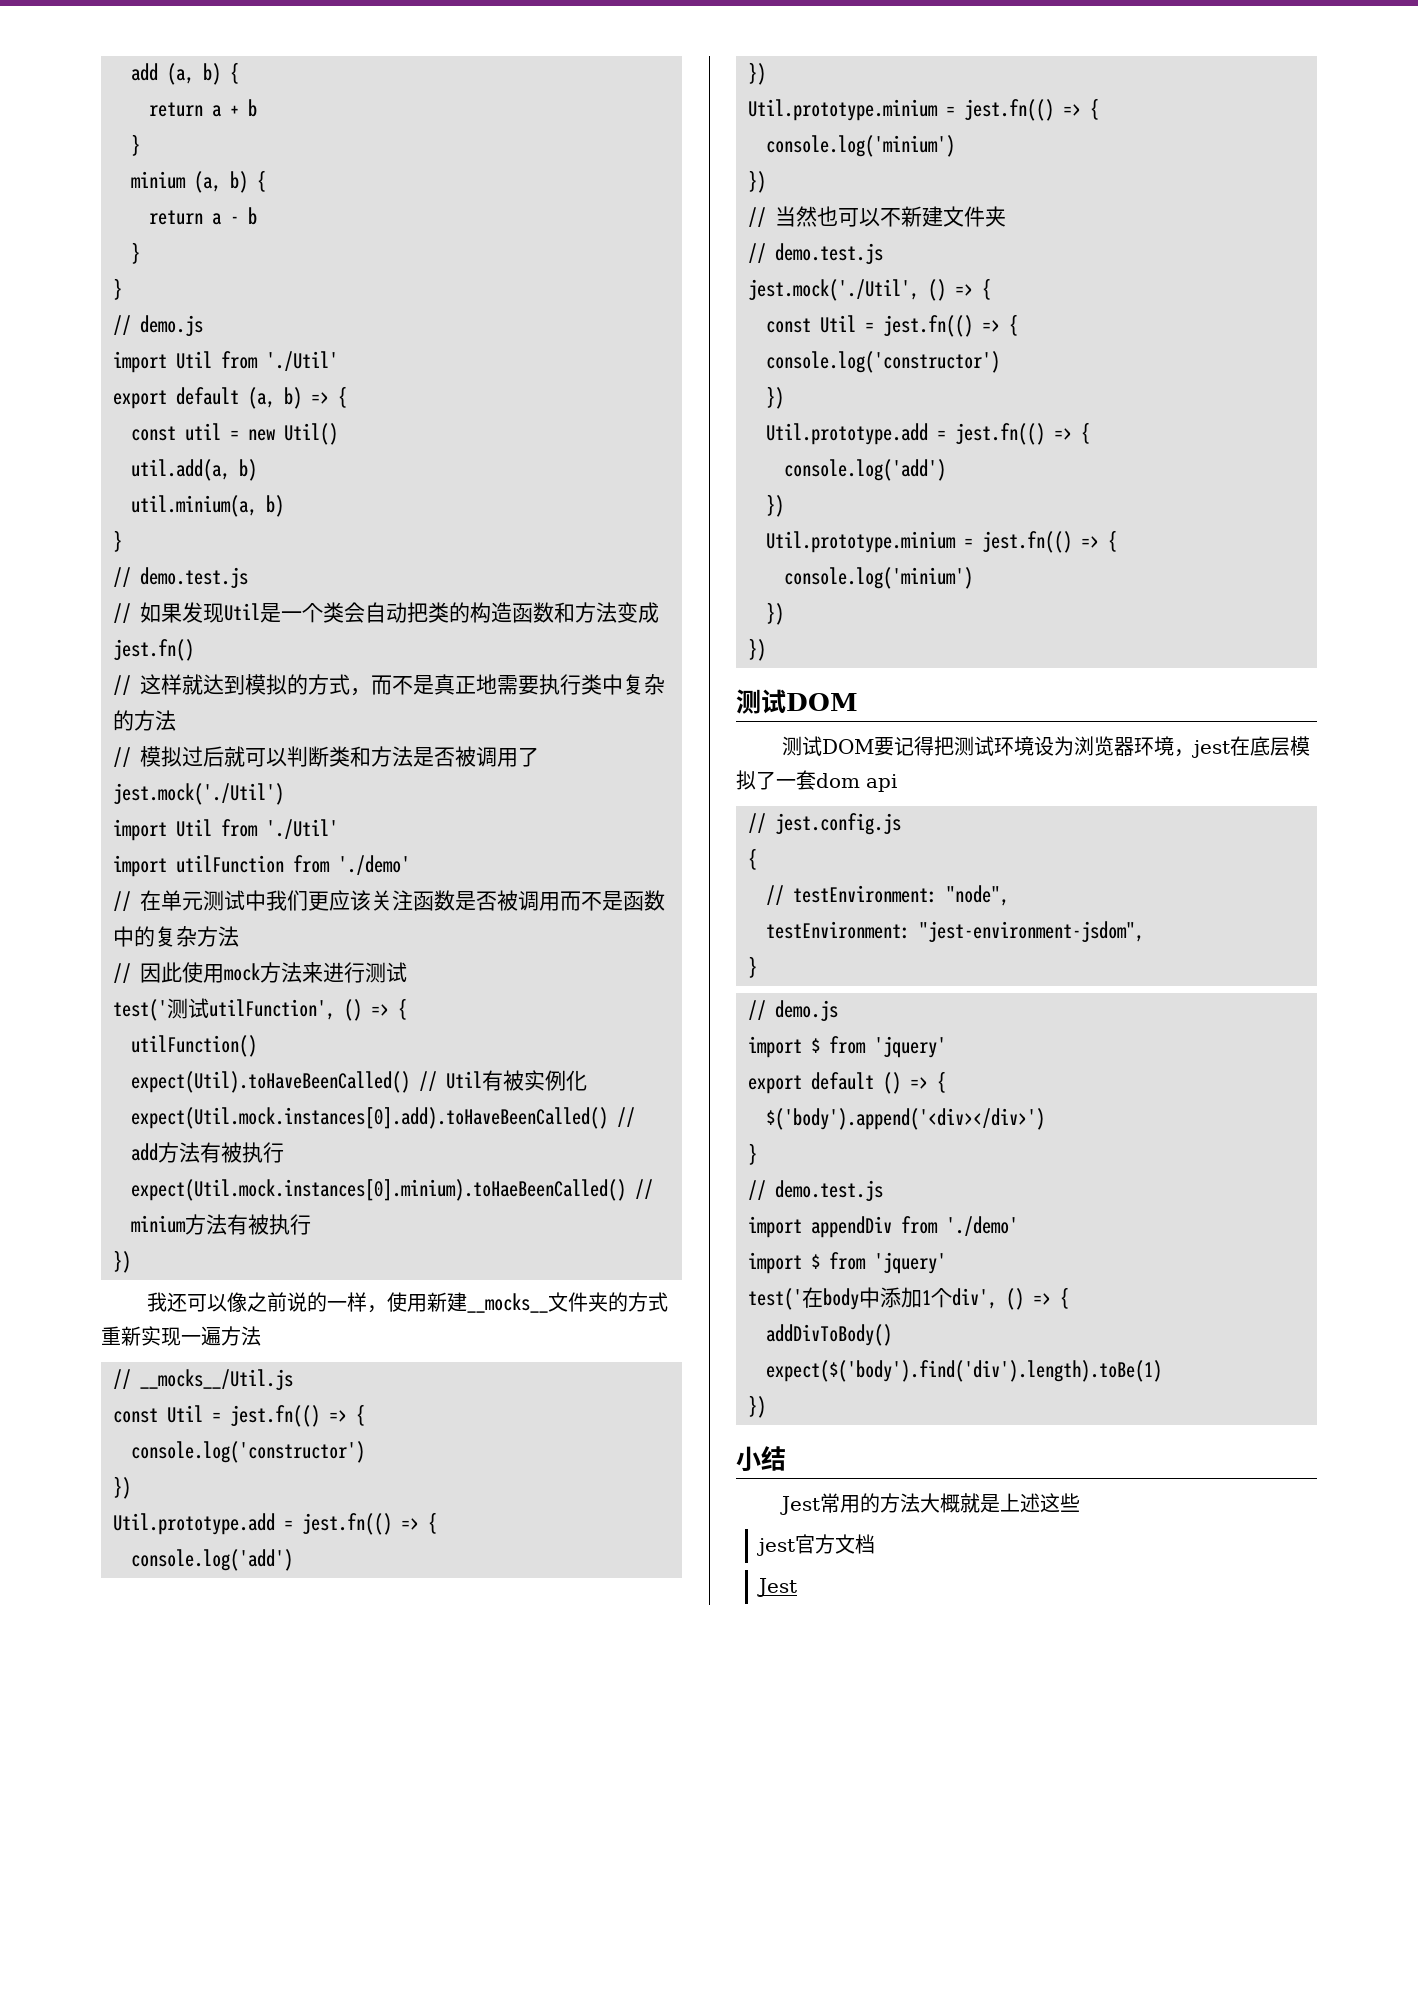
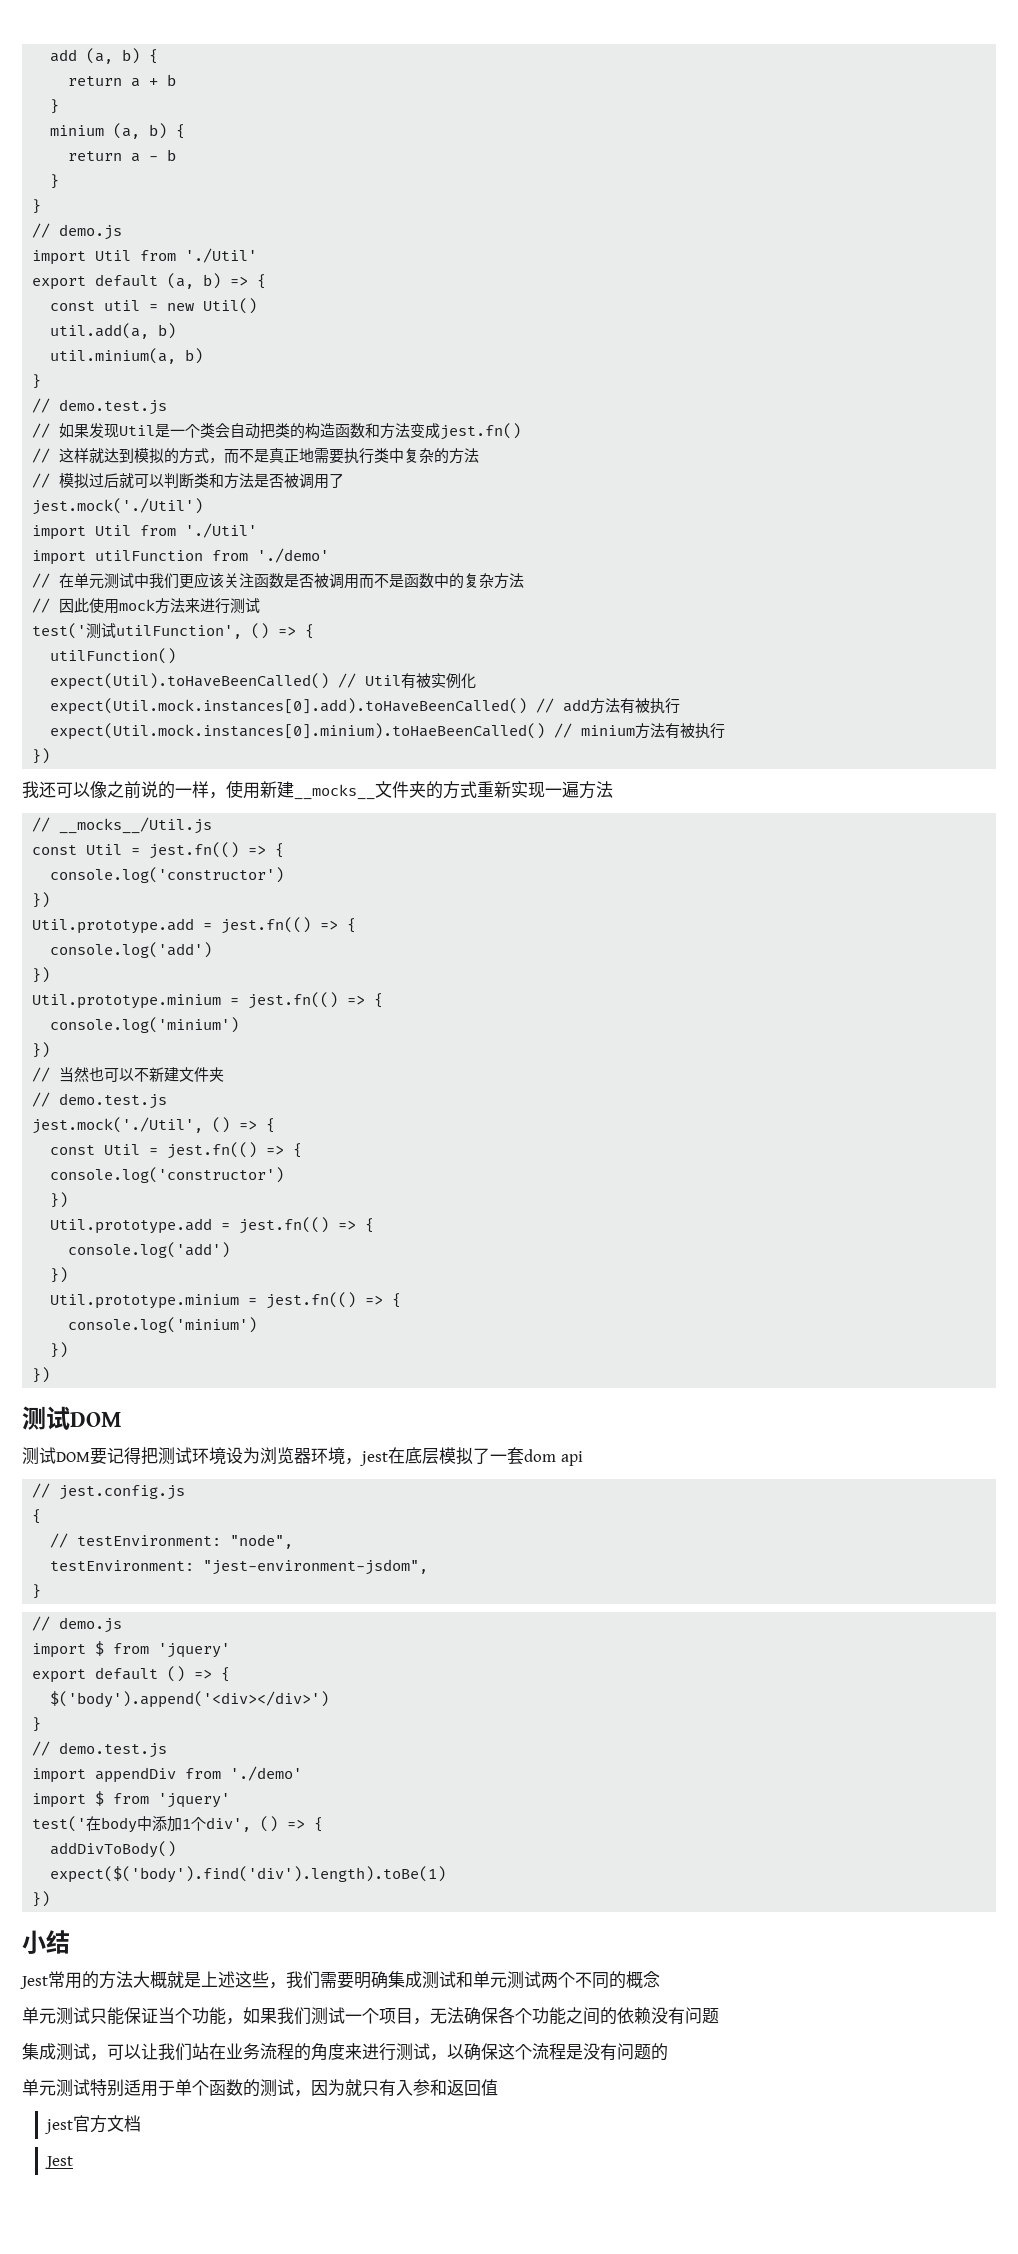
(1080, 1502) none -> [269,1971,660,1989] [22,2007,719,2025] [22,2043,668,2061] [22,2079,498,2097] ，我们需要明确集成测试和单元测试两个不同的概念 // 单元测试只能保证当个功能，如果我们测试一个项目，无法确保各个功能之间的依赖没有问题 // 集成测试，可以让我们站在业务流程的角度来进行测试，以确保这个流程是没有问题的 // 单元测试特别适用于单个函数的测试，因为就只有入参和返回值

